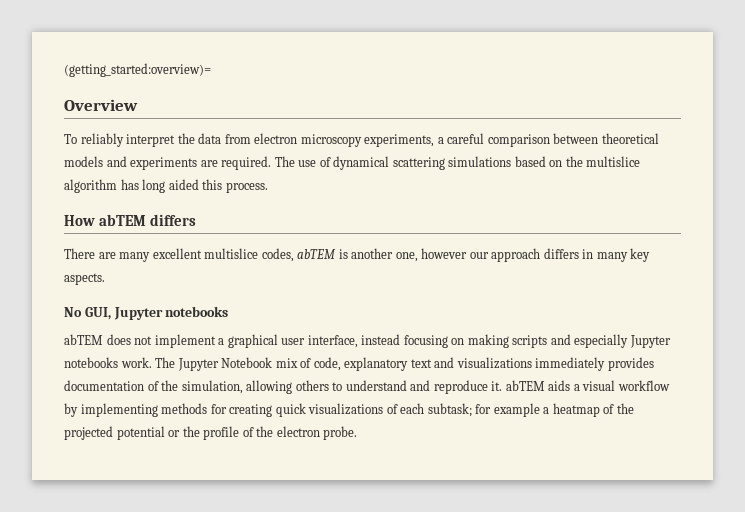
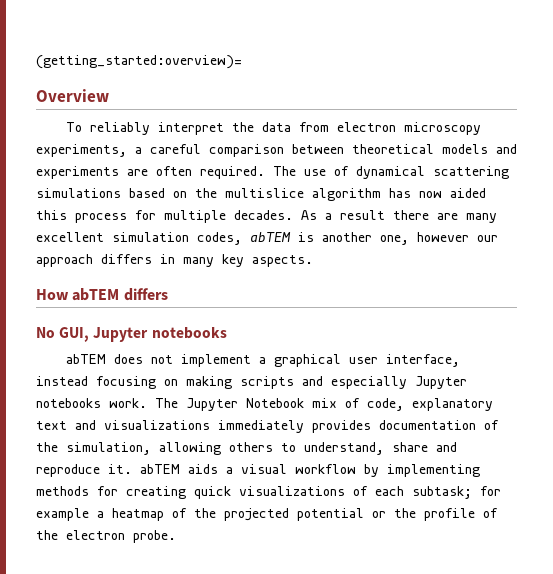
(218, 163) none -> [156,166,192,176] often
[142,179,166,193] long -> [419,191,442,198] now
[225,182,268,193] [64,214,197,226] [64,248,95,259] process. // How abTEM differs // There -> [75,210,429,223] process for multiple decades. As a result there
[204,248,259,259] multislice -> [112,232,189,242] simulation
(105, 279) none -> [36,288,168,301] // How abTEM differs
[345,380,407,391] understand -> [304,442,428,455] understand, share

